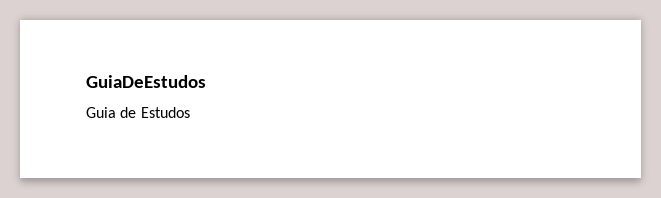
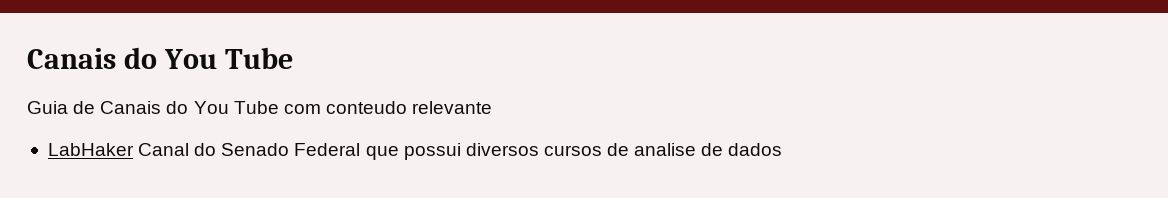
[86,75,206,88] [86,107,190,118] GuiaDeEstudos // Guia de Estudos -> [27,47,294,69] [27,101,493,114] [47,143,783,160] Canais do You Tube // Guia de Canais do You Tube com conteudo relevante // LabHaker Canal do Senado Federal que possui diversos cursos de analise de dados

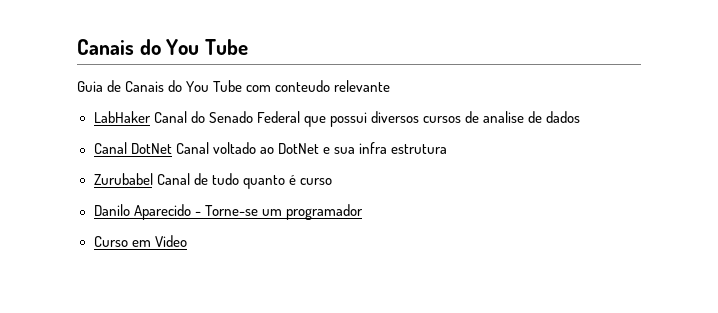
(783, 149) none -> [93,142,447,154] [93,173,332,189] [93,204,363,220] [93,235,187,247] // Canal DotNet Canal voltado ao DotNet e sua infra estrutura // Zurubabel Canal de tudo quanto é curso // Danilo Aparecido - Torne-se um programador // Curso em Video

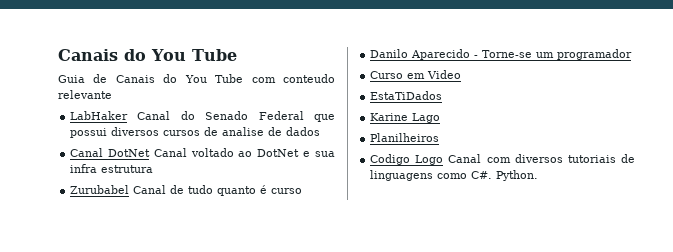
(187, 241) none -> [370,91,443,100] [370,113,441,123] [370,133,440,142] [370,154,635,165] [370,170,539,181] // EstaTiDados // Karine Lago // Planilheiros // Codigo Logo Canal com diversos tutoriais de linguagens como C#. Python.

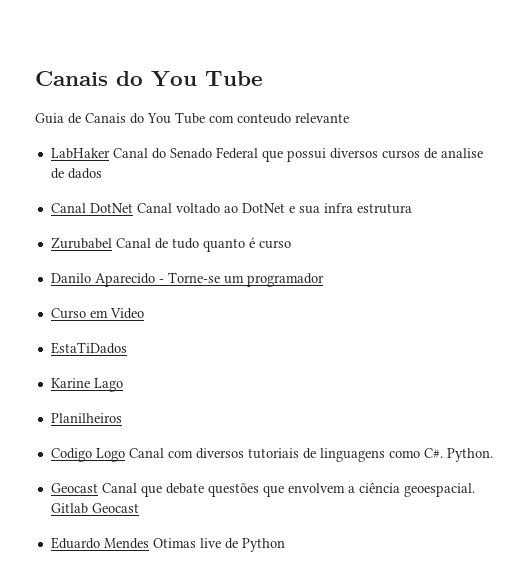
(539, 175) none -> [50,482,475,497] [50,503,139,514] [50,537,285,552] // Geocast Canal que debate questões que envolvem a ciência geoespacial. Gitlab Geocast // Eduardo Mendes Otimas live de Python

